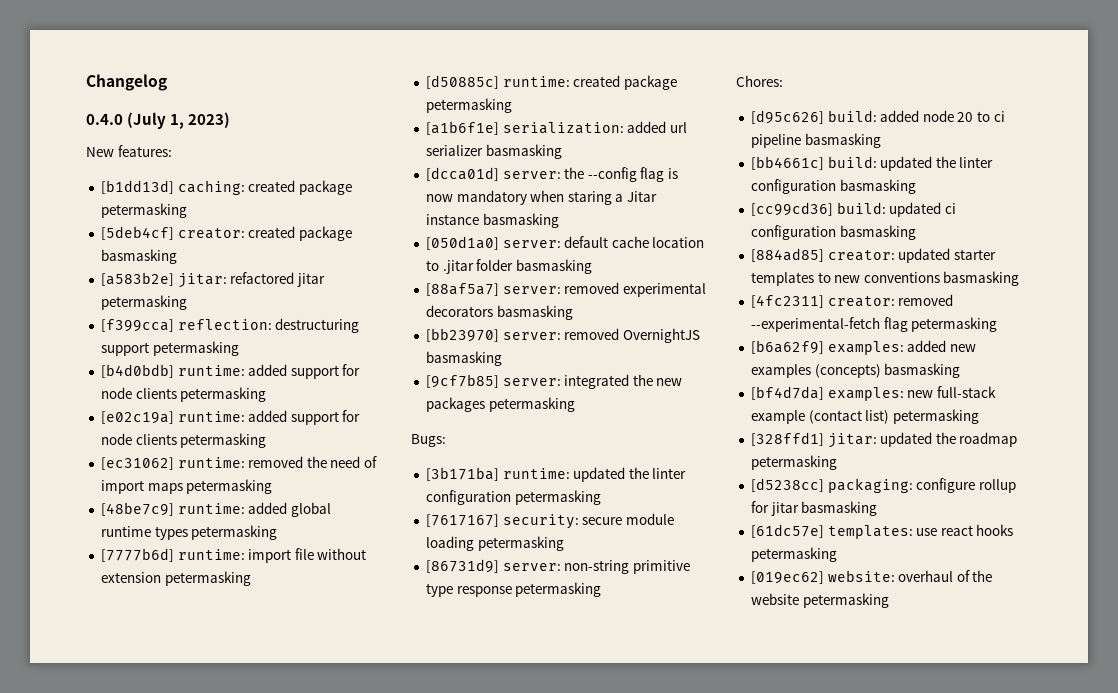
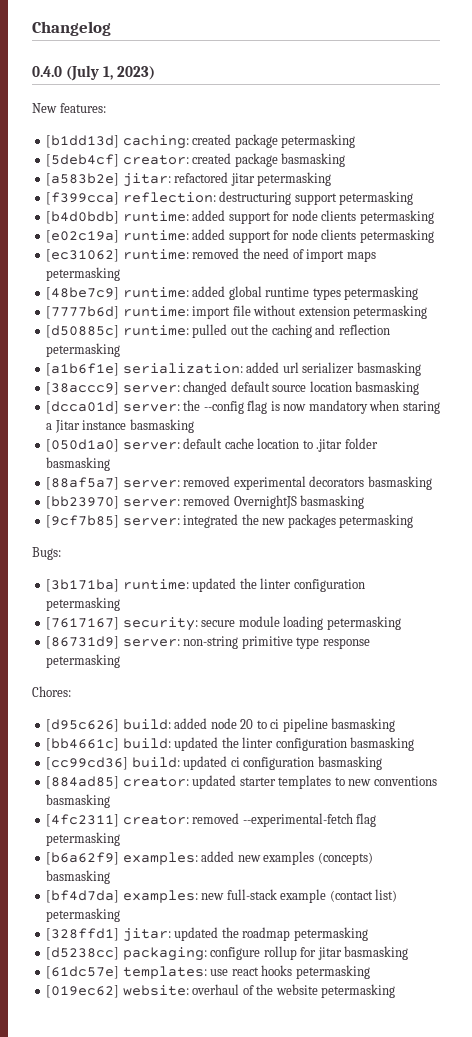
[573,75,677,90] created package -> [192,324,390,338] pulled out the caching and reflection
(562, 151) none -> [46,381,420,395] // [38accc9] server: changed default source location basmasking

